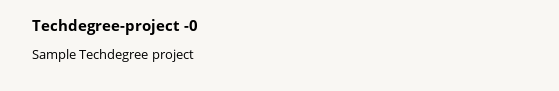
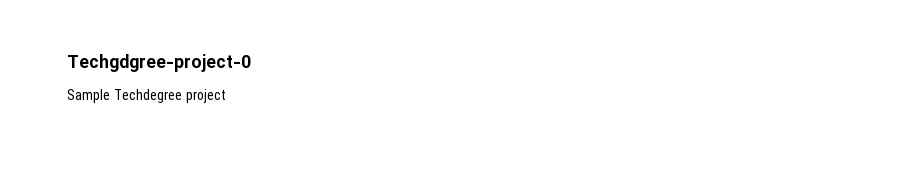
[32,19,198,35] Techdegree-project -0 -> [67,54,251,72] Techgdgree-project-0

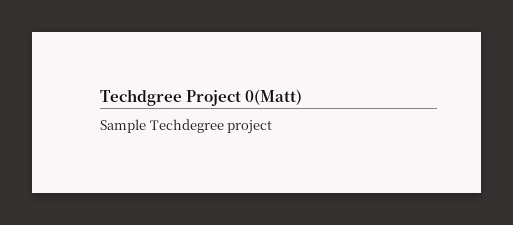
[67,54,251,72] Techgdgree-project-0 -> [100,89,303,106] Techdgree Project 0(Matt)

